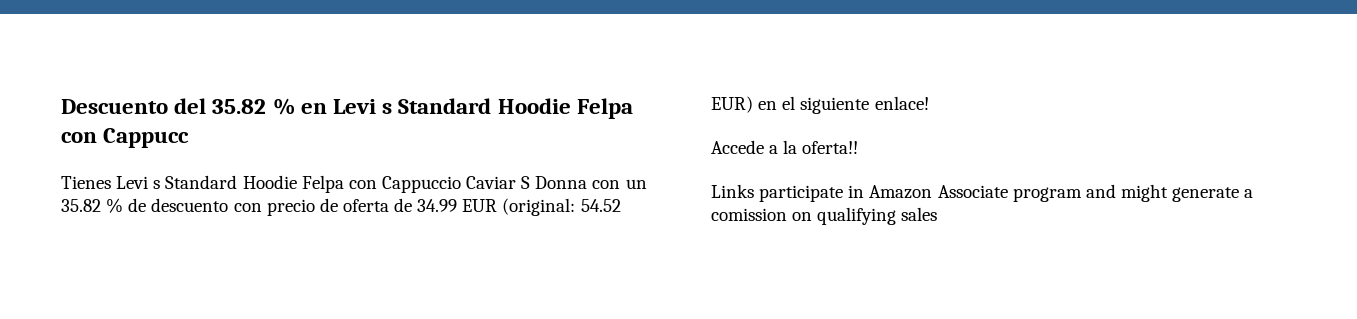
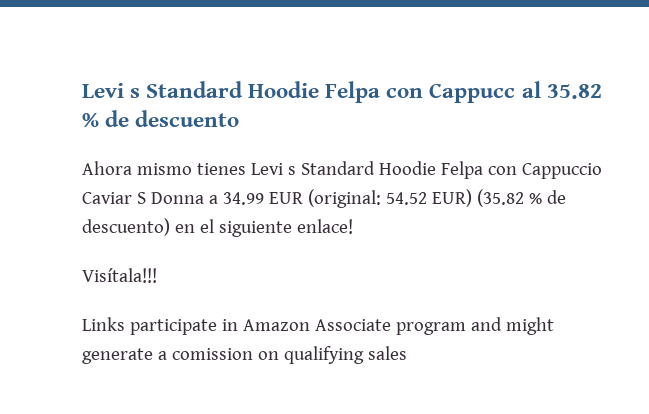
[61,98,327,115] Descuento del 35.82 % en -> (82, 90) none
[61,176,111,189] // Tienes -> [521,81,602,99] [82,110,240,127] [82,161,246,175] al 35.82 % de descuento // Ahora mismo tienes
[592,179,647,189] [61,198,413,216] con un 35.82 % de descuento con precio de oferta de -> [208,195,218,204] a
(753, 104) none -> [476,189,566,207] [82,218,170,236] (35.82 % de descuento)
[711,140,859,154] Accede a la oferta!! -> [82,268,157,283] Visítala!!!

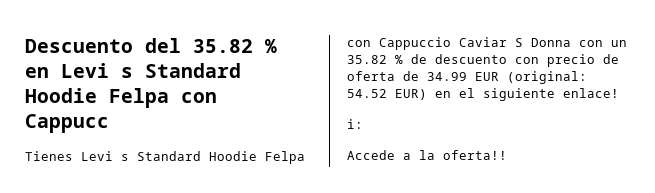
(82, 90) none -> [25,38,277,53] [25,67,49,78] Descuento del 35.82 % en
[521,81,602,99] [82,110,240,127] [82,161,246,175] al 35.82 % de descuento // Ahora mismo tienes -> [25,151,73,161] // Tienes
[208,195,218,204] a -> [579,40,627,47] [347,54,619,67] [347,71,419,81] con un 35.82 % de descuento con precio de oferta de
[476,189,566,207] [82,218,170,236] (35.82 % de descuento) -> (427, 94) none
[82,268,157,283] [82,317,554,335] [82,346,407,364] Visítala!!! // Links participate in Amazon Associate program and might generate a comission on qualifying sales -> [347,119,363,129] [347,150,507,160] ℹ: // Accede a la oferta!!

